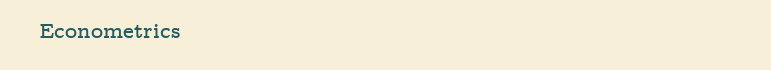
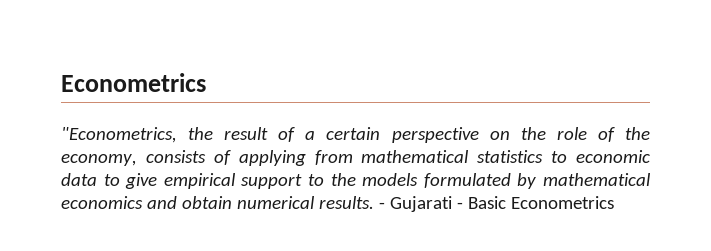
[39,24,181,38] Econometrics -> [61,73,206,92] [61,127,650,143] [61,150,650,166] [61,173,652,189] [61,196,614,212] Econometrics // "Econometrics, the result of a certain perspective on the role of the economy, consists of applying from mathematical statistics to economic data to give empirical support to the models formulated by mathematical economics and obtain numerical results. - Gujarati - Basic Econometrics

